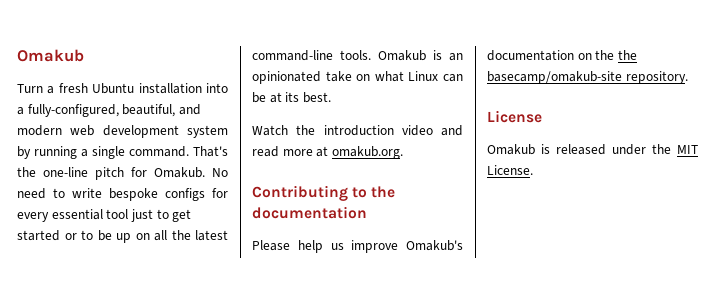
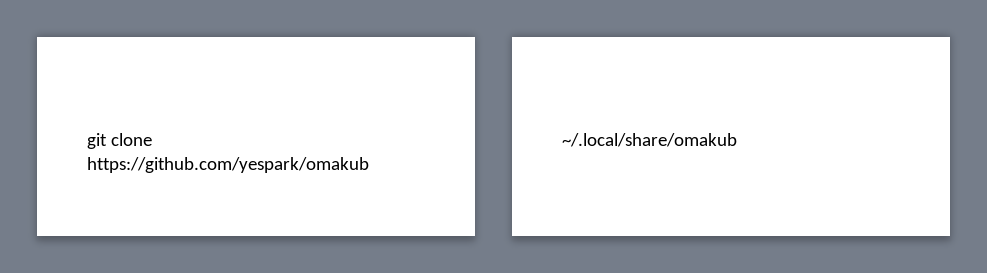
[17,49,84,62] [17,83,229,94] [17,104,201,117] [17,125,228,138] [17,146,228,159] [17,167,228,180] [17,188,228,201] [17,209,192,222] [17,230,228,243] [252,50,463,61] [252,71,463,84] [252,92,331,103] [252,125,463,136] [252,146,403,159] [252,185,396,201] [252,206,367,219] [252,240,463,253] [487,50,637,61] [487,71,688,84] [487,110,542,123] [487,144,698,155] [487,165,533,175] Omakub // Turn a fresh Ubuntu installation into a fully-configured, beautiful, and modern web development system by running a single command. That's the one-line pitch for Omakub. No need to write bespoke configs for every essential tool just to get started or to be up on all the latest command-line tools. Omakub is an opinionated take on what Linux can be at its best. // Watch the introduction video and read more at omakub.org. // Contributing to the documentation // Please help us improve Omakub's documentation on the the basecamp/omakub-site repository. // License // Omakub is released under the MIT License. -> [87,133,152,149] [87,157,369,173] [562,133,737,147] git clone https://github.com/yespark/omakub ~/.local/share/omakub

